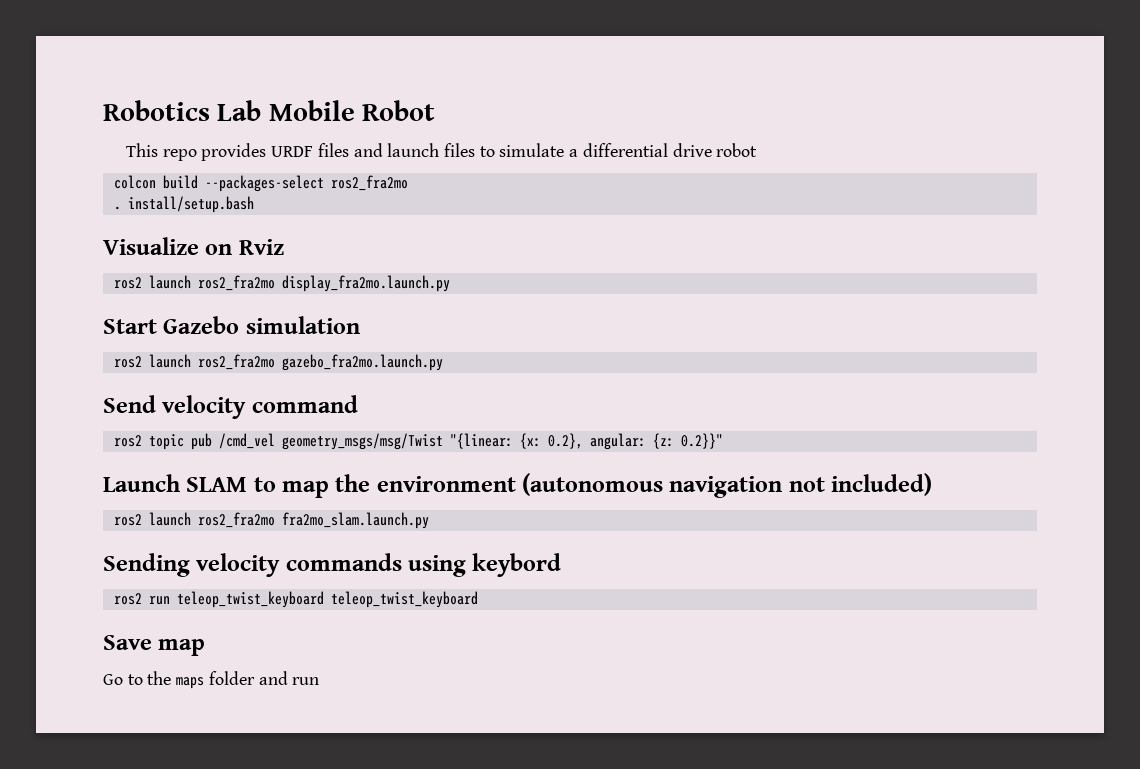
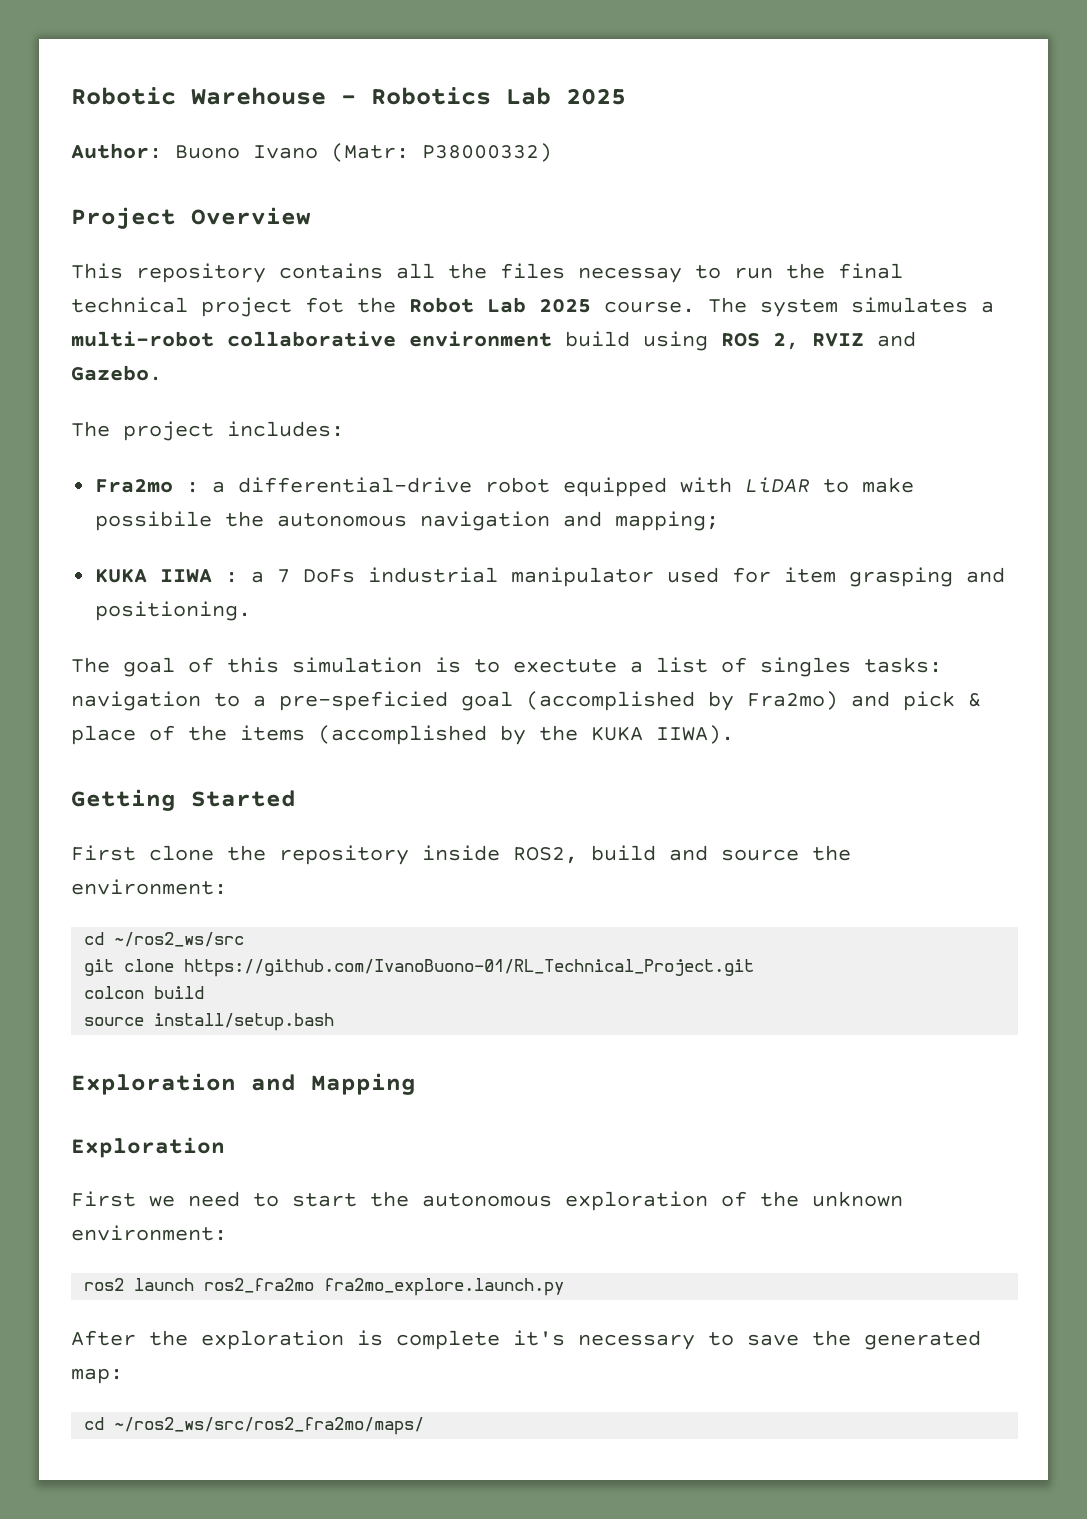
[103,100,436,121] [125,143,758,161] [113,175,408,192] [113,196,254,213] [103,237,284,255] [113,275,450,292] [103,316,360,334] [113,354,443,371] [103,395,358,419] [113,433,723,450] [103,473,933,498] [113,512,429,529] [103,553,562,577] [113,591,478,608] [103,635,206,656] [103,671,320,689] Robotics Lab Mobile Robot // This repo provides URDF files and launch files to simulate a differential drive robot // colcon build --packages-select ros2_fra2mo // . install/setup.bash // Visualize on Rviz // ros2 launch ros2_fra2mo display_fra2mo.launch.py // Start Gazebo simulation // ros2 launch ros2_fra2mo gazebo_fra2mo.launch.py // Send velocity command // ros2 topic pub /cmd_vel geometry_msgs/msg/Twist "{linear: {x: 0.2}, angular: {z: 0.2}}" // Launch SLAM to map the environment (autonomous navigation not included) // ros2 launch ros2_fra2mo fra2mo_slam.launch.py // Sending velocity commands using keybord // ros2 run teleop_twist_keyboard teleop_twist_keyboard // Save map // Go to the maps folder and run -> [71,87,626,105] [71,143,552,162] [71,207,311,229] [71,263,903,283] [71,297,994,317] [71,331,916,351] [71,365,162,381] [71,421,344,441] [95,477,915,497] [95,511,720,531] [95,567,1006,587] [95,601,252,621] [71,657,942,677] [71,691,981,711] [71,725,734,745] [71,789,296,811] [71,845,851,865] [71,879,227,895] [84,932,245,947] [84,959,755,977] [84,986,205,999] [84,1013,335,1031] [71,1073,416,1095] [71,1137,225,1158] [71,1191,903,1211] [71,1225,227,1241] [84,1278,565,1296] [71,1330,981,1350] [71,1368,123,1384] [84,1417,425,1435] Robotic Warehouse - Robotics Lab 2025 // Author: Buono Ivano (Matr: P38000332) // Project Overview // This repository contains all the files necessay to run the final technical project fot the Robot Lab 2025 course. The system simulates a multi-robot collaborative environment build using ROS 2, RVIZ and Gazebo. // The project includes: // Fra2mo : a differential-drive robot equipped with LiDAR to make possibile the autonomous navigation and mapping; // KUKA IIWA : a 7 DoFs industrial manipulator used for item grasping and positioning. // The goal of this simulation is to exectute a list of singles tasks: navigation to a pre-speficied goal (accomplished by Fra2mo) and pick & place of the items (accomplished by the KUKA IIWA). // Getting Started // First clone the repository inside ROS2, build and source the environment: // cd ~/ros2_ws/src // git clone https://github.com/IvanoBuono-01/RL_Technical_Project.git // colcon build // source install/setup.bash // Exploration and Mapping // Exploration // First we need to start the autonomous exploration of the unknown environment: // ros2 launch ros2_fra2mo fra2mo_explore.launch.py // After the exploration is complete it's necessary to save the generated map: // cd ~/ros2_ws/src/ros2_fra2mo/maps/

